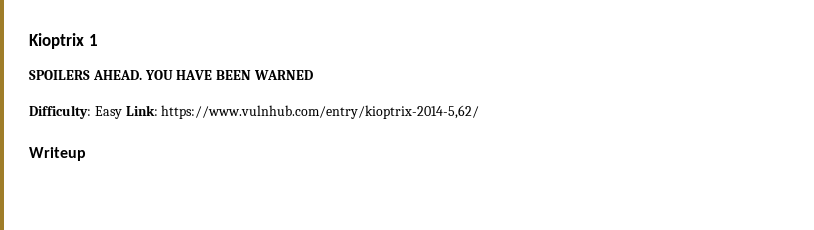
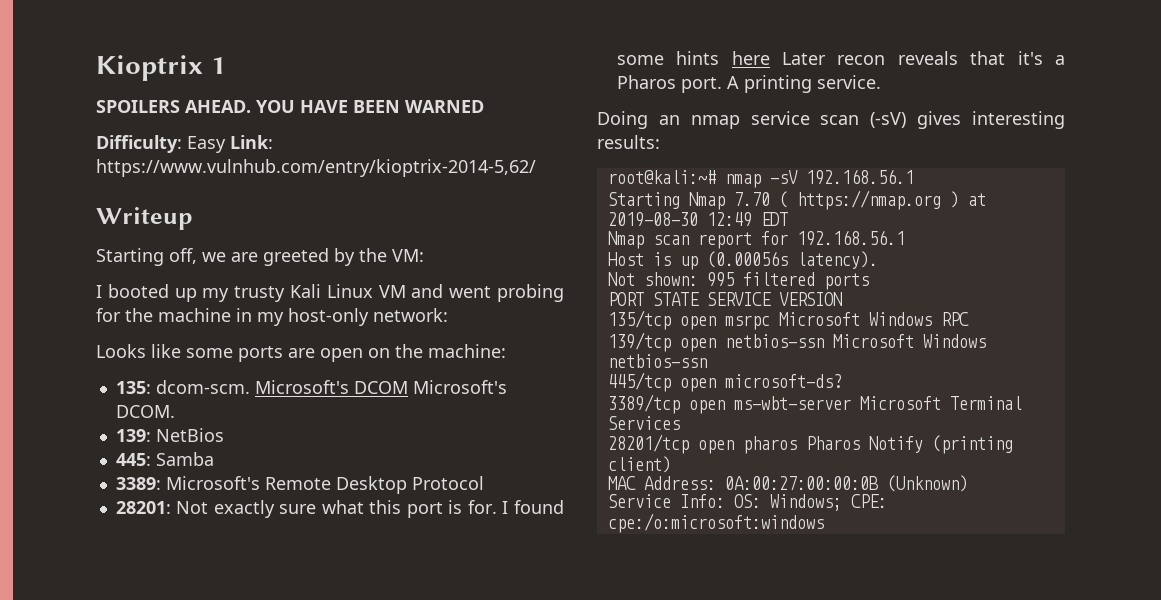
(86, 154) none -> [96,248,424,266] [96,284,564,302] [96,308,448,326] [96,344,506,362] [115,380,507,394] [115,405,175,418] [115,428,224,442] [115,452,214,466] [115,476,484,494] [115,500,564,518] [616,51,1065,65] [616,75,881,93] [597,111,1065,129] [597,135,660,149] [607,169,914,188] [607,190,986,210] [607,212,788,227] [607,230,905,249] [607,251,878,270] [607,272,869,290] [607,292,842,306] [607,310,969,330] [607,332,986,352] [607,354,707,368] [607,372,842,392] [607,394,1022,414] [607,416,680,430] [607,434,1013,454] [607,456,671,473] [607,475,968,492] [607,494,887,511] [607,513,824,533] // Starting off, we are greeted by the VM: // I booted up my trusty Kali Linux VM and went probing for the machine in my host-only network: // Looks like some ports are open on the machine: // 135: dcom-scm. Microsoft's DCOM Microsoft's DCOM. // 139: NetBios // 445: Samba // 3389: Microsoft's Remote Desktop Protocol // 28201: Not exactly sure what this port is for. I found some hints here Later recon reveals that it's a Pharos port. A printing service. // Doing an nmap service scan (-sV) gives interesting results: // root@kali:~# nmap -sV 192.168.56.1 // Starting Nmap 7.70 ( https://nmap.org ) at 2019-08-30 12:49 EDT // Nmap scan report for 192.168.56.1 // Host is up (0.00056s latency). // Not shown: 995 filtered ports // PORT STATE SERVICE VERSION // 135/tcp open msrpc Microsoft Windows RPC // 139/tcp open netbios-ssn Microsoft Windows netbios-ssn // 445/tcp open microsoft-ds? // 3389/tcp open ms-wbt-server Microsoft Terminal Services // 28201/tcp open pharos Pharos Notify (printing client) // MAC Address: 0A:00:27:00:00:0B (Unknown) // Service Info: OS: Windows; CPE: cpe:/o:microsoft:windows

